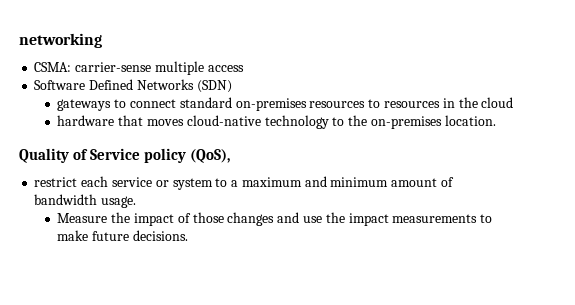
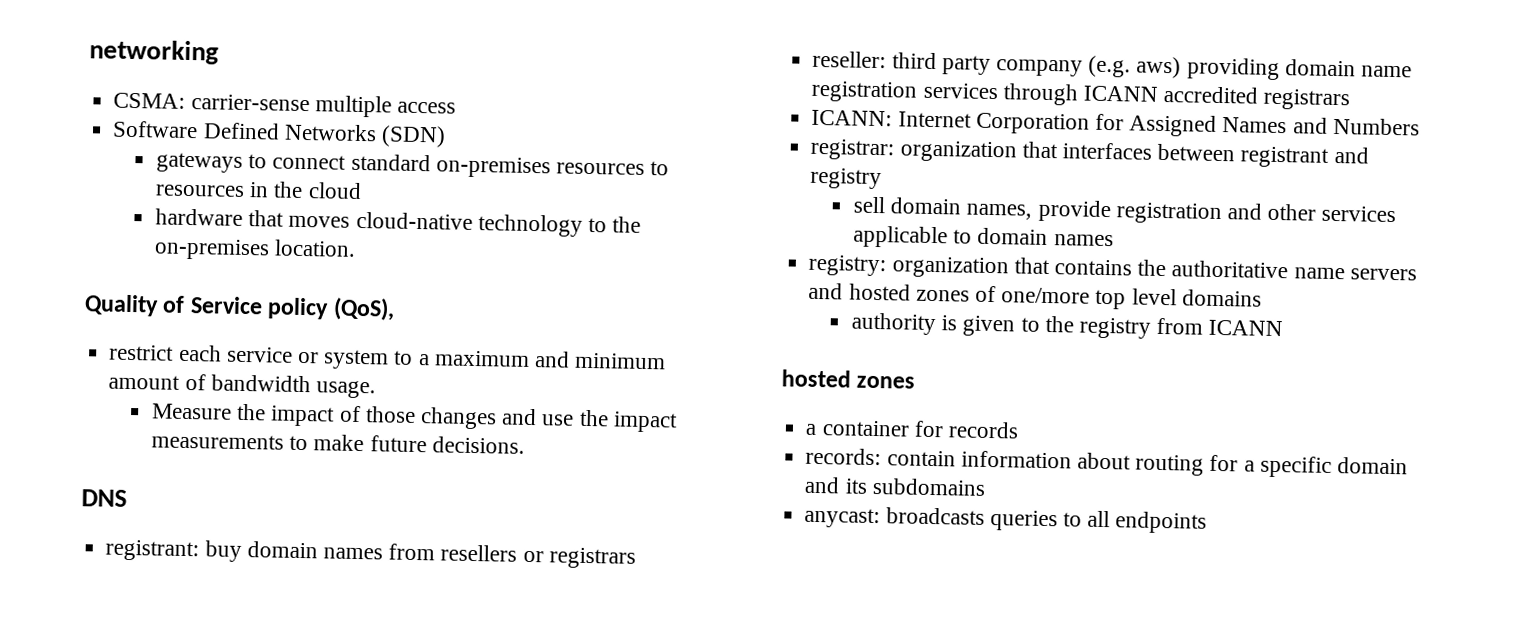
(189, 235) none -> [81,489,127,507] [105,539,636,569] [812,50,1412,81] [811,80,1351,111] [811,109,1420,137] [810,138,1369,168] [810,167,883,190] [852,196,1397,225] [852,225,1114,249] [808,254,1417,281] [808,282,1262,310] [850,312,1284,339] [781,369,916,389] [805,420,1019,439] [805,447,1408,478] [804,476,986,496] [804,507,1208,534] // DNS // registrant: buy domain names from resellers or registrars // reseller: third party company (e.g. aws) providing domain name registration services through ICANN accredited registrars // ICANN: Internet Corporation for Assigned Names and Numbers // registrar: organization that interfaces between registrant and registry // sell domain names, provide registration and other services applicable to domain names // registry: organization that contains the authoritative name servers and hosted zones of one/more top level domains // authority is given to the registry from ICANN // hosted zones // a container for records // records: contain information about routing for a specific domain and its subdomains // anycast: broadcasts queries to all endpoints

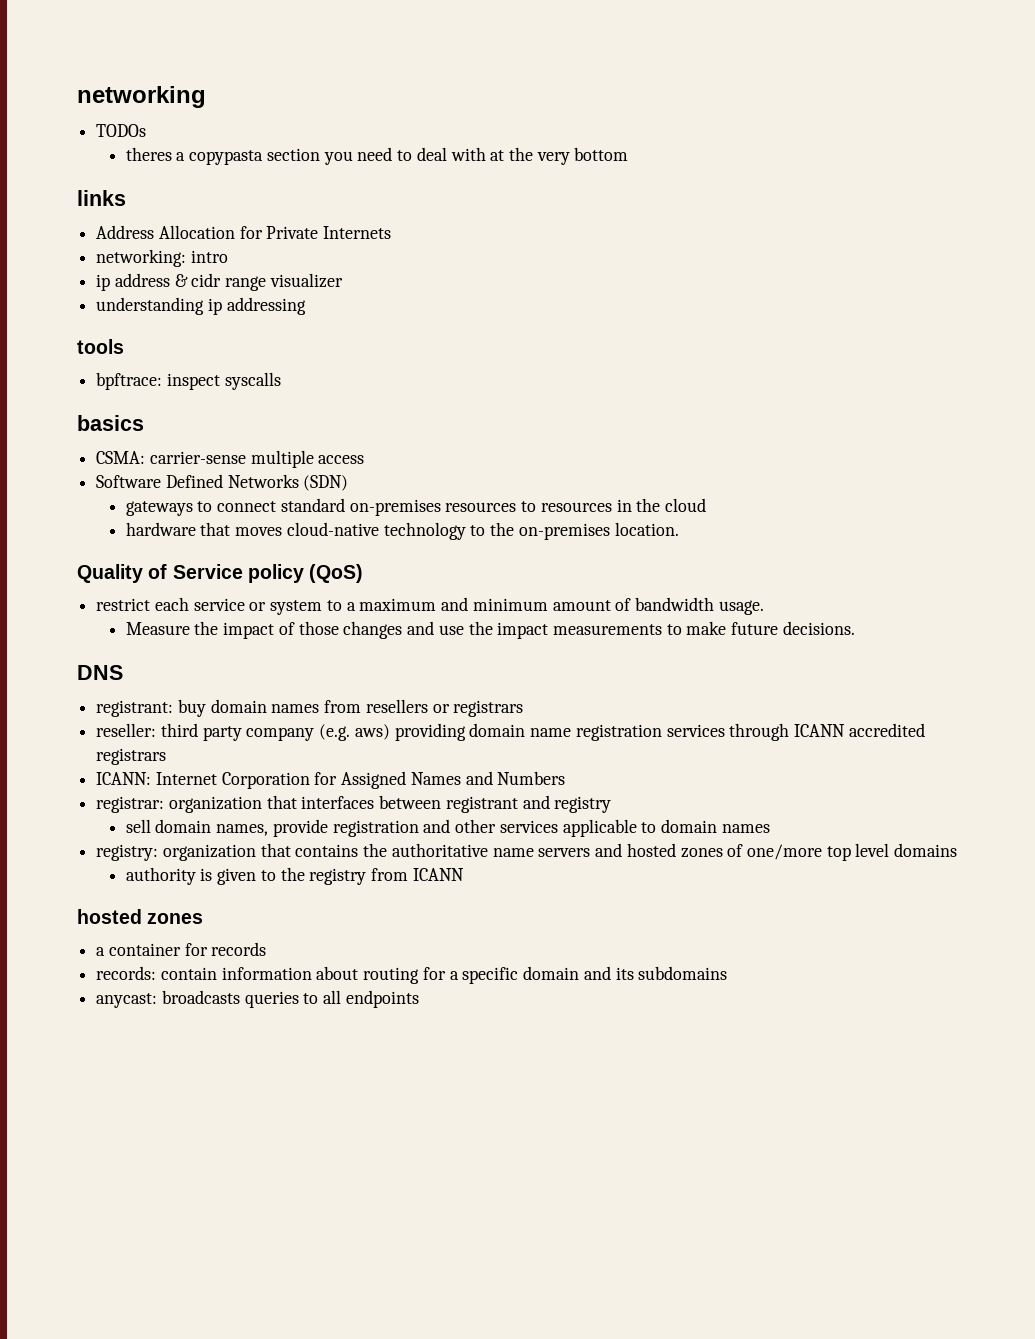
(219, 52) none -> [96,124,147,137] [125,147,629,165] [77,190,126,206] [96,225,392,239] [96,249,228,267] [96,273,343,291] [96,297,306,315] [77,339,124,354] [96,372,281,390] [77,415,144,431] // TODOs // theres a copypasta section you need to deal with at the very bottom // links // Address Allocation for Private Internets // networking: intro // ip address & cidr range visualizer // understanding ip addressing // tools // bpftrace: inspect syscalls // basics
[332,297,395,321] (QoS), -> [309,564,364,583] (QoS)

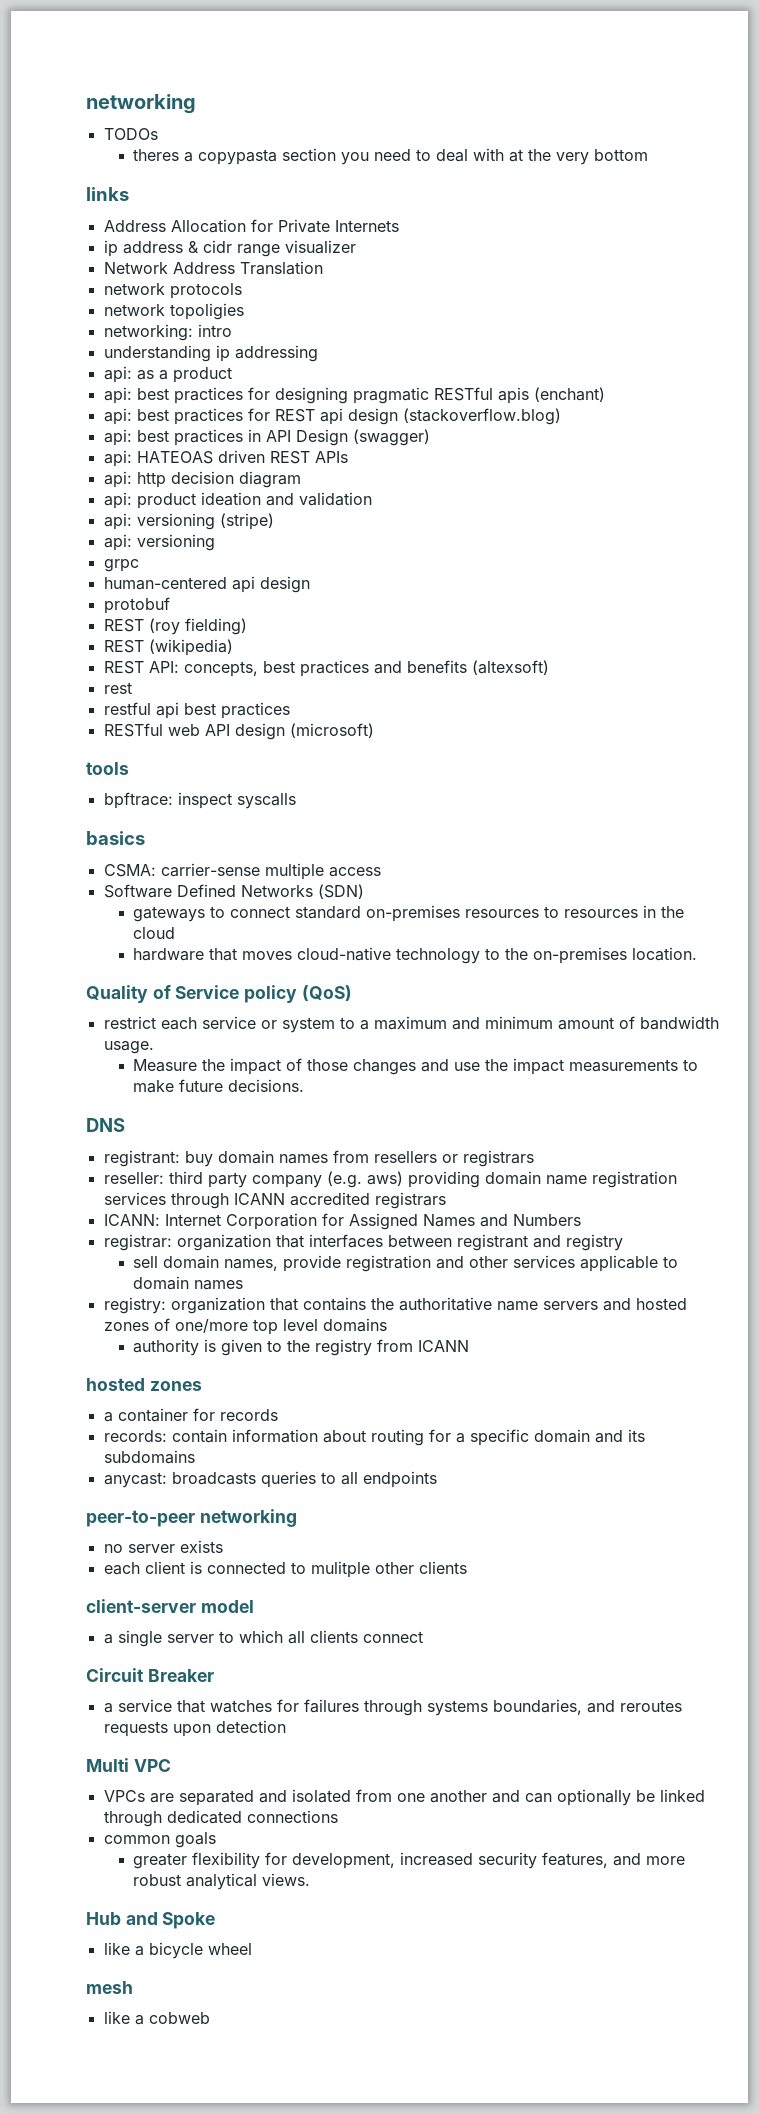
[96,249,228,267] // networking: intro -> (399, 226) none
[96,297,306,315] understanding ip addressing -> [103,261,323,275] [103,283,242,299] [103,303,244,320] [103,324,232,341] [103,345,318,362] [103,366,232,383] [103,387,605,404] [103,408,561,425] [103,429,430,446] [103,450,348,467] [103,471,301,488] [103,492,372,509] [103,513,274,530] [103,534,215,551] [103,559,139,572] [103,576,310,593] [103,597,170,614] [103,618,247,635] [103,639,233,656] [103,660,549,677] [103,682,132,694] [103,702,290,719] [103,723,374,740] Network Address Translation // network protocols // network topoligies // networking: intro // understanding ip addressing // api: as a product // api: best practices for designing pragmatic RESTful apis (enchant) // api: best practices for REST api design (stackoverflow.blog) // api: best practices in API Design (swagger) // api: HATEOAS driven REST APIs // api: http decision diagram // api: product ideation and validation // api: versioning (stripe) // api: versioning // grpc // human-centered api design // protobuf // REST (roy fielding) // REST (wikipedia) // REST API: concepts, best practices and benefits (altexsoft) // rest // restful api best practices // RESTful web API design (microsoft)
(419, 999) none -> [86,1509,297,1527] [103,1540,223,1553] [103,1561,467,1578] [86,1599,254,1613] [103,1630,423,1647] [86,1668,214,1682] [103,1699,682,1716] [103,1720,286,1737] [86,1758,171,1772] [103,1789,705,1806] [103,1810,338,1827] [103,1832,216,1848] [133,1852,686,1869] [133,1873,311,1890] [86,1912,216,1929] [103,1942,252,1959] [86,1981,133,1994] [103,2011,210,2025] // peer-to-peer networking // no server exists // each client is connected to mulitple other clients // client-server model // a single server to which all clients connect // Circuit Breaker // a service that watches for failures through systems boundaries, and reroutes requests upon detection // Multi VPC // VPCs are separated and isolated from one another and can optionally be linked through dedicated connections // common goals // greater flexibility for development, increased security features, and more robust analytical views. // Hub and Spoke // like a bicycle wheel // mesh // like a cobweb

